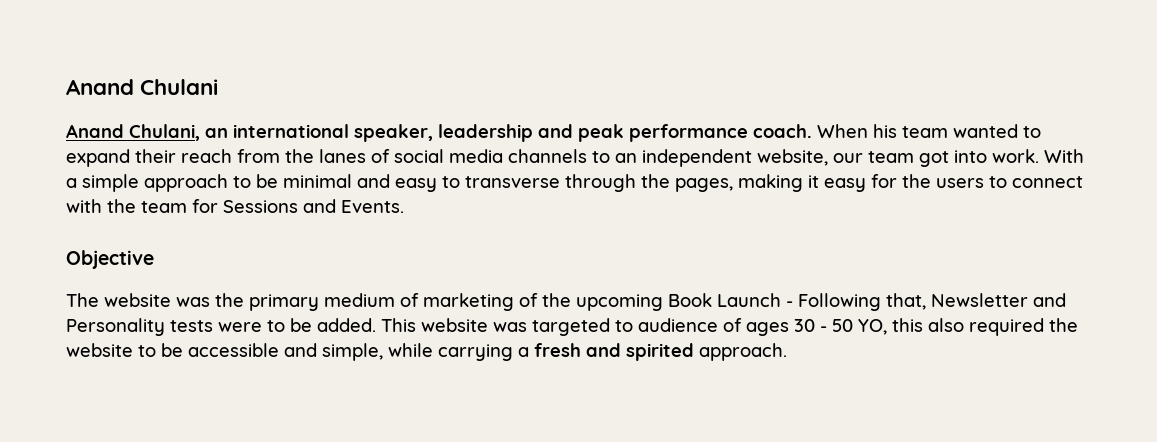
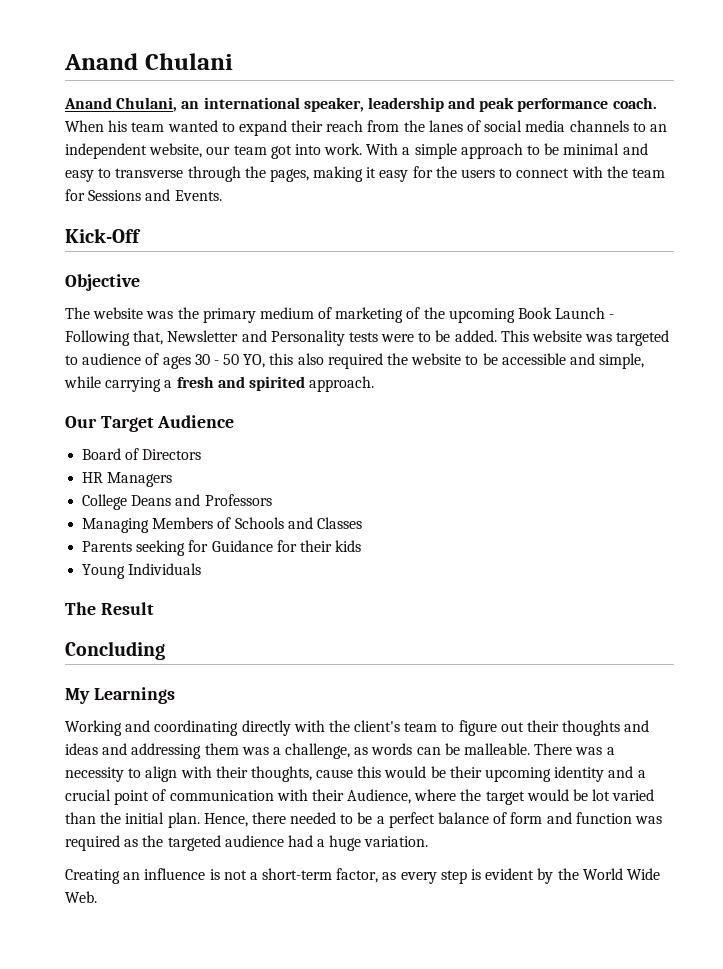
(404, 206) none -> [65,228,141,243] // Kick-Off
(787, 352) none -> [65,415,235,432] [82,448,202,460] [82,472,173,487] [82,494,272,510] [82,517,362,533] [82,540,362,556] [82,563,202,579] [65,602,154,615] [65,641,165,660] [65,687,175,704] [65,720,650,736] [65,743,615,759] [65,766,646,782] [65,789,655,805] [65,812,662,828] [65,835,429,851] [65,868,660,884] [65,891,97,903] // Our Target Audience // Board of Directors // HR Managers // College Deans and Professors // Managing Members of Schools and Classes // Parents seeking for Guidance for their kids // Young Individuals // The Result // Concluding // My Learnings // Working and coordinating directly with the client's team to figure out their thoughts and ideas and addressing them was a challenge, as words can be malleable. There was a necessity to align with their thoughts, cause this would be their upcoming identity and a crucial point of communication with their Audience, where the target would be lot varied than the initial plan. Hence, there needed to be a perfect balance of form and function was required as the targeted audience had a huge variation. // Creating an influence is not a short-term factor, as every step is evident by the World Wide Web.

